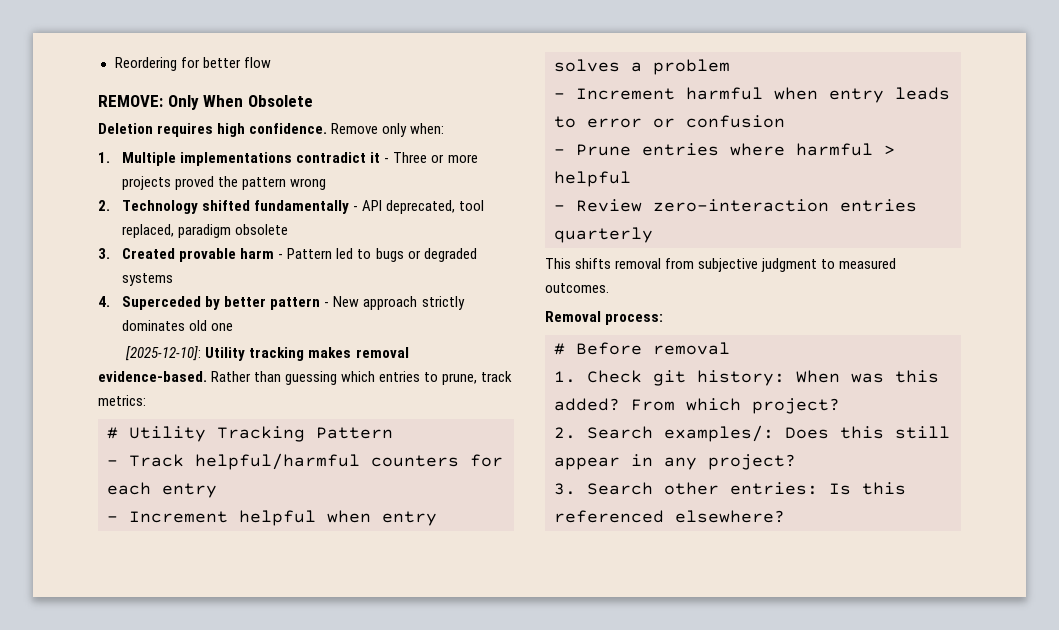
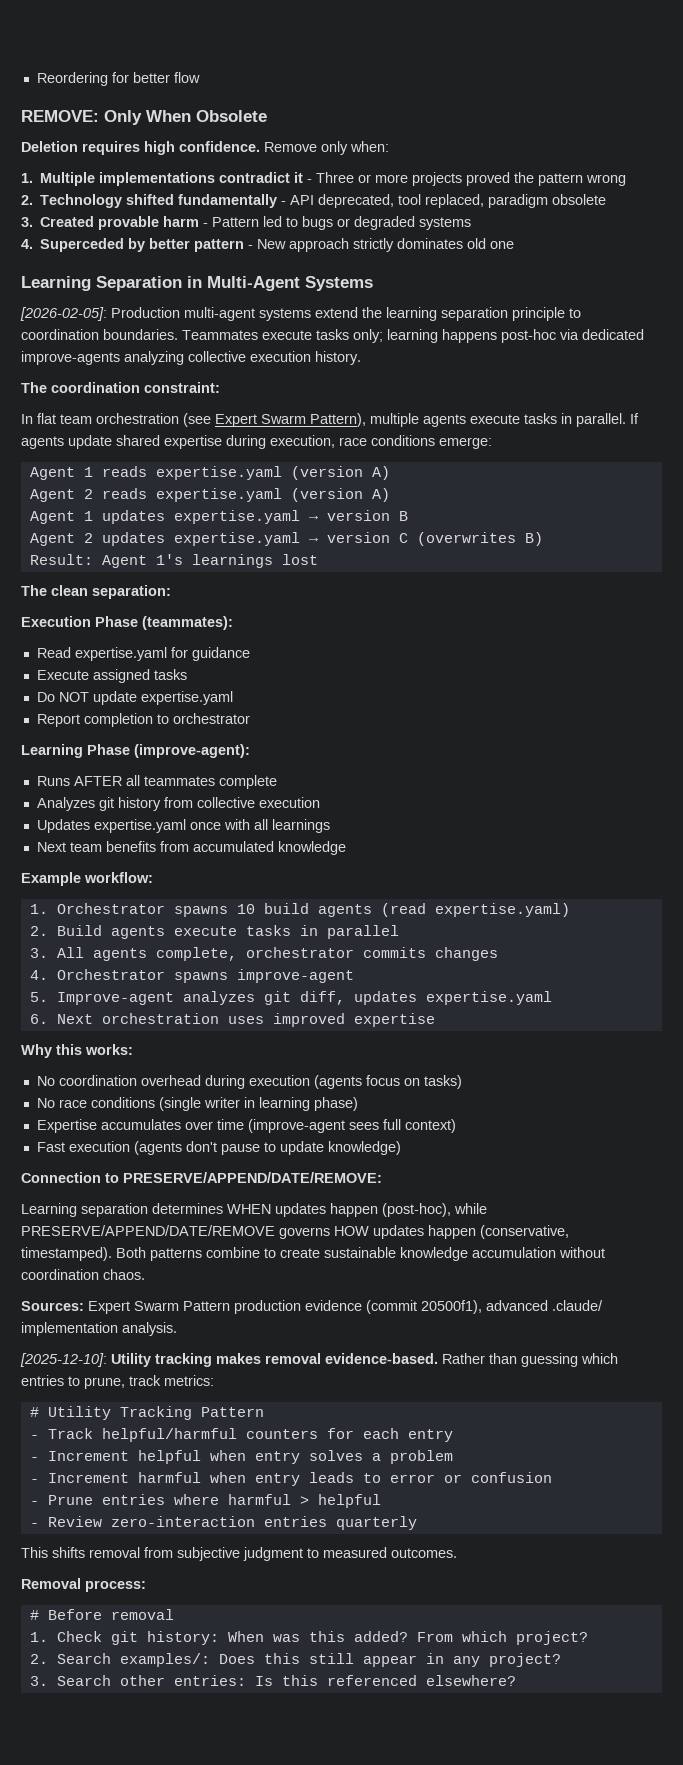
(234, 327) none -> [21,276,373,291] [20,307,581,321] [21,329,644,343] [21,351,361,365] [21,382,220,393] [21,413,639,427] [21,435,492,449] [29,466,390,480] [29,488,390,502] [29,510,408,524] [29,532,543,546] [29,554,318,568] [21,585,171,599] [21,616,233,630] [36,647,250,661] [36,669,187,683] [36,691,233,705] [36,713,250,727] [21,744,250,758] [36,775,277,789] [36,797,320,811] [36,819,330,833] [36,841,346,855] [21,872,153,886] [29,903,570,917] [29,925,399,939] [29,947,498,961] [29,969,354,983] [29,991,552,1005] [29,1013,435,1027] [21,1044,133,1058] [36,1075,462,1089] [36,1097,358,1111] [36,1119,456,1133] [36,1141,401,1155] [21,1172,382,1183] [21,1203,487,1217] [21,1225,569,1239] [21,1247,605,1261] [21,1269,145,1280] [21,1300,603,1314] [21,1322,177,1336] // Learning Separation in Multi-Agent Systems // [2026-02-05]: Production multi-agent systems extend the learning separation principle to coordination boundaries. Teammates execute tasks only; learning happens post-hoc via dedicated improve-agents analyzing collective execution history. // The coordination constraint: // In flat team orchestration (see Expert Swarm Pattern), multiple agents execute tasks in parallel. If agents update shared expertise during execution, race conditions emerge: // Agent 1 reads expertise.yaml (version A) // Agent 2 reads expertise.yaml (version A) // Agent 1 updates expertise.yaml → version B // Agent 2 updates expertise.yaml → version C (overwrites B) // Result: Agent 1's learnings lost // The clean separation: // Execution Phase (teammates): // Read expertise.yaml for guidance // Execute assigned tasks // Do NOT update expertise.yaml // Report completion to orchestrator // Learning Phase (improve-agent): // Runs AFTER all teammates complete // Analyzes git history from collective execution // Updates expertise.yaml once with all learnings // Next team benefits from accumulated knowledge // Example workflow: // 1. Orchestrator spawns 10 build agents (read expertise.yaml) // 2. Build agents execute tasks in parallel // 3. All agents complete, orchestrator commits changes // 4. Orchestrator spawns improve-agent // 5. Improve-agent analyzes git diff, updates expertise.yaml // 6. Next orchestration uses improved expertise // Why this works: // No coordination overhead during execution (agents focus on tasks) // No race conditions (single writer in learning phase) // Expertise accumulates over time (improve-agent sees full context) // Fast execution (agents don't pause to update knowledge) // Connection to PRESERVE/APPEND/DATE/REMOVE: // Learning separation determines WHEN updates happen (post-hoc), while PRESERVE/APPEND/DATE/REMOVE governs HOW updates happen (conservative, timestamped). Both patterns combine to create sustainable knowledge accumulation without coordination chaos. // Sources: Expert Swarm Pattern production evidence (commit 20500f1), advanced .claude/ implementation analysis.

